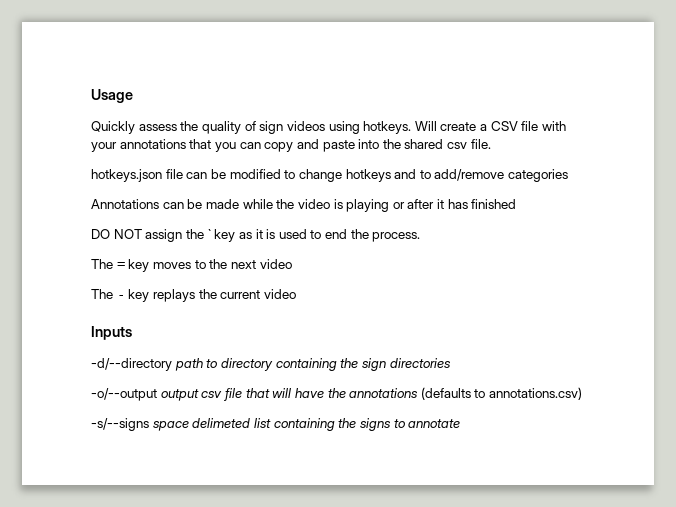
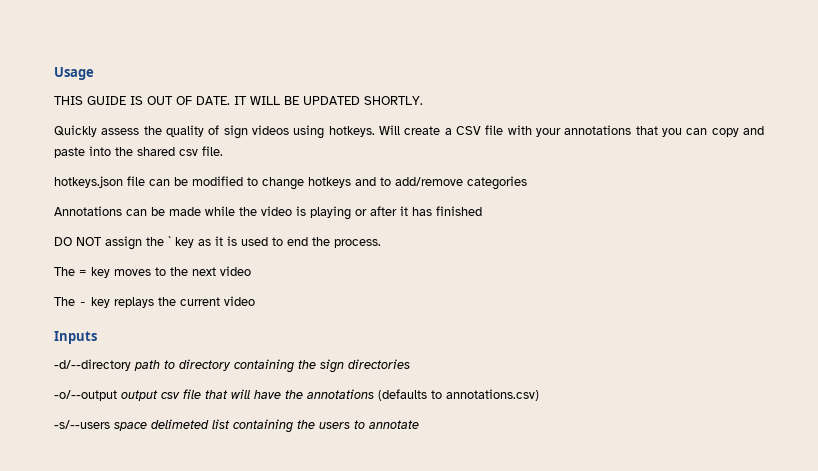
(133, 96) none -> [54,96,423,105] // THIS GUIDE IS OUT OF DATE. IT WILL BE UPDATED SHORTLY.
[91,418,149,431] -s/--signs -> [54,420,110,429] -s/--users
[359,418,391,431] signs -> [319,422,350,429] users

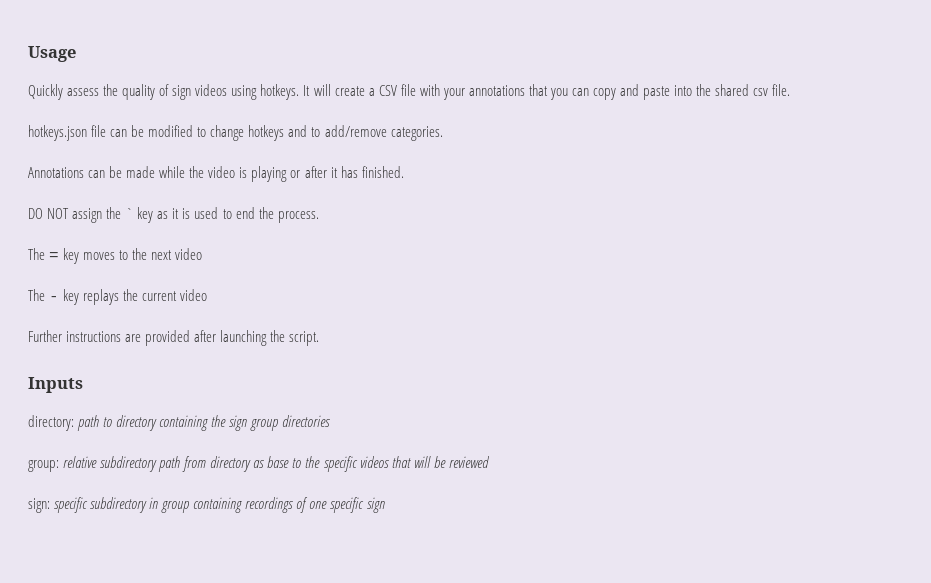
[54,96,423,105] // THIS GUIDE IS OUT OF DATE. IT WILL BE UPDATED SHORTLY. -> (76, 54) none
[379,125,400,135] Will -> [303,84,331,96] It will
[467,176,527,190] categories -> [390,126,443,141] categories.
[436,206,482,216] finished -> [361,166,404,178] finished.
(255, 301) none -> [28,330,320,346] // Further instructions are provided after launching the script.
[54,359,131,371] -d/--directory -> [28,415,74,431] directory:
(344, 366) none -> [250,419,279,431] group
[54,389,539,401] [54,419,419,433] -o/--output output csv file that will have the annotations (defaults to annotations.csv) // -s/--users space delimeted list containing the users to annotate -> [28,456,490,472] [28,497,385,513] group: relative subdirectory path from directory as base to the specific videos that will be reviewed // sign: specific subdirectory in group containing recordings of one specific sign

